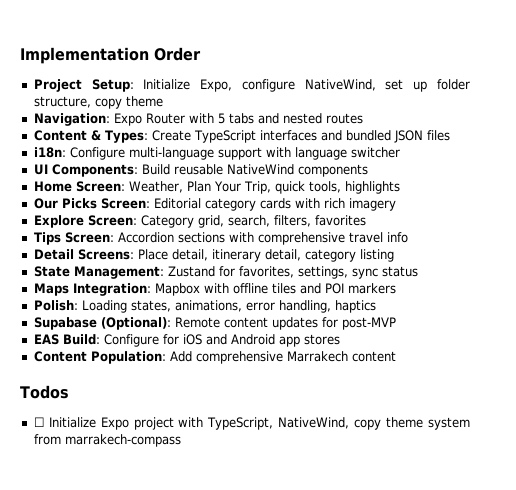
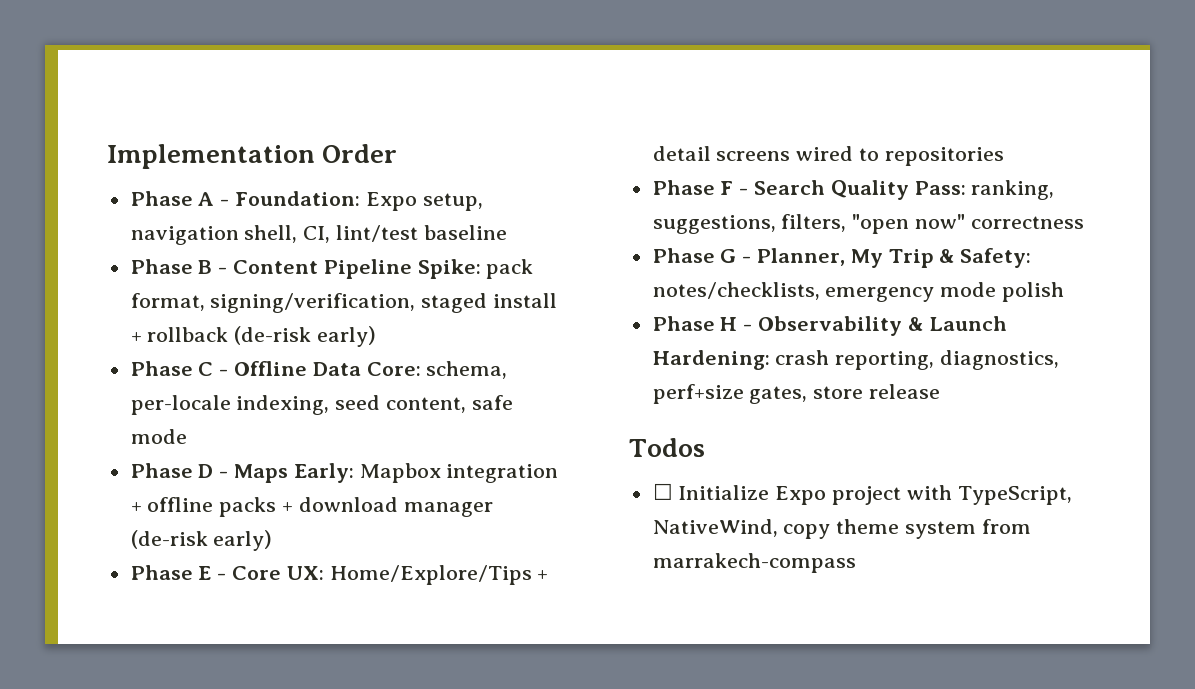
[33,79,470,92] [33,96,163,109] [33,113,363,126] [33,130,450,143] [33,147,400,160] [33,164,368,177] [33,181,400,194] [33,198,396,211] [33,215,366,228] [33,232,408,245] [33,249,394,262] [33,266,418,279] [33,283,396,296] [33,300,376,313] [33,317,396,330] [33,334,340,347] [33,351,396,364] Project Setup: Initialize Expo, configure NativeWind, set up folder structure, copy theme // Navigation: Expo Router with 5 tabs and nested routes // Content & Types: Create TypeScript interfaces and bundled JSON files // i18n: Configure multi-language support with language switcher // UI Components: Build reusable NativeWind components // Home Screen: Weather, Plan Your Trip, quick tools, highlights // Our Picks Screen: Editorial category cards with rich imagery // Explore Screen: Category grid, search, filters, favorites // Tips Screen: Accordion sections with comprehensive travel info // Detail Screens: Place detail, itinerary detail, category listing // State Management: Zustand for favorites, settings, sync status // Maps Integration: Mapbox with offline tiles and POI markers // Polish: Loading states, animations, error handling, haptics // Supabase (Optional): Remote content updates for post-MVP // EAS Build: Configure for iOS and Android app stores // Content Population: Add comprehensive Marrakech content -> [130,191,483,211] [130,225,507,245] [130,259,534,279] [130,293,558,313] [130,326,377,347] [130,361,508,379] [130,395,513,415] [130,429,187,444] [130,463,559,483] [130,497,493,517] [130,530,273,551] [130,565,549,585] [652,146,1004,166] [652,180,1055,200] [652,214,1084,234] [652,248,1032,268] [652,282,1065,302] [652,316,1007,336] [652,350,1060,370] [652,384,941,404] Phase A - Foundation: Expo setup, navigation shell, CI, lint/test baseline // Phase B - Content Pipeline Spike: pack format, signing/verification, staged install + rollback (de-risk early) // Phase C - Offline Data Core: schema, per-locale indexing, seed content, safe mode // Phase D - Maps Early: Mapbox integration + offline packs + download manager (de-risk early) // Phase E - Core UX: Home/Explore/Tips + detail screens wired to repositories // Phase F - Search Quality Pass: ranking, suggestions, filters, "open now" correctness // Phase G - Planner, My Trip & Safety: notes/checklists, emergency mode polish // Phase H - Observability & Launch Hardening: crash reporting, diagnostics, perf+size gates, store release

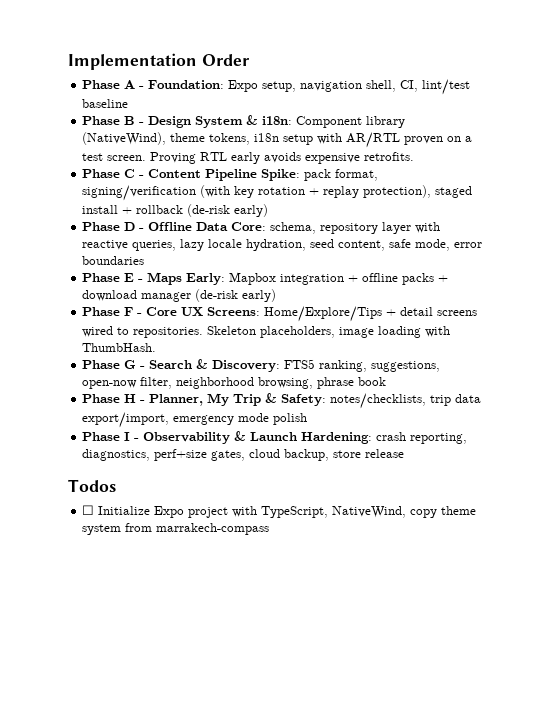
(228, 270) none -> [148,115,406,128] [82,132,473,148] [82,152,415,164] [82,169,145,178] Design System & i18n: Component library (NativeWind), theme tokens, i18n setup with AR/RTL proven on a test screen. Proving RTL early avoids expensive retrofits. // Phase C -
[210,293,416,313] signing/verification, -> [82,185,432,201] signing/verification (with key rotation + replay protection),
[198,362,214,376] C -> [124,222,136,231] D
[130,395,513,415] [130,429,187,444] [130,463,214,478] per-locale indexing, seed content, safe mode // Phase D -> [320,222,441,234] [82,239,483,251] [82,256,145,265] [82,273,135,282] repository layer with reactive queries, lazy locale hydration, seed content, safe mode, error boundaries // Phase E
[198,566,212,580] E -> [124,307,134,316] F
[286,566,324,580] UX: -> [181,307,261,316] UX Screens:
[884,147,1004,166] [652,180,1055,200] [652,214,1084,234] [652,248,737,263] repositories // Phase F - Search Quality Pass: ranking, suggestions, filters, "open now" correctness // Phase G -> [133,326,451,338] [82,343,157,352] [82,359,441,372] [82,377,387,389] [82,394,137,403] repositories. Skeleton placeholders, image loading with ThumbHash. // Phase G - Search & Discovery: FTS5 ranking, suggestions, open-now filter, neighborhood browsing, phrase book // Phase H
(820, 291) none -> [430,394,482,406] [82,412,170,428] trip data export/import,
[720,317,738,331] H -> [124,432,131,441] I
(808, 395) none -> [249,449,330,461] cloud backup,

